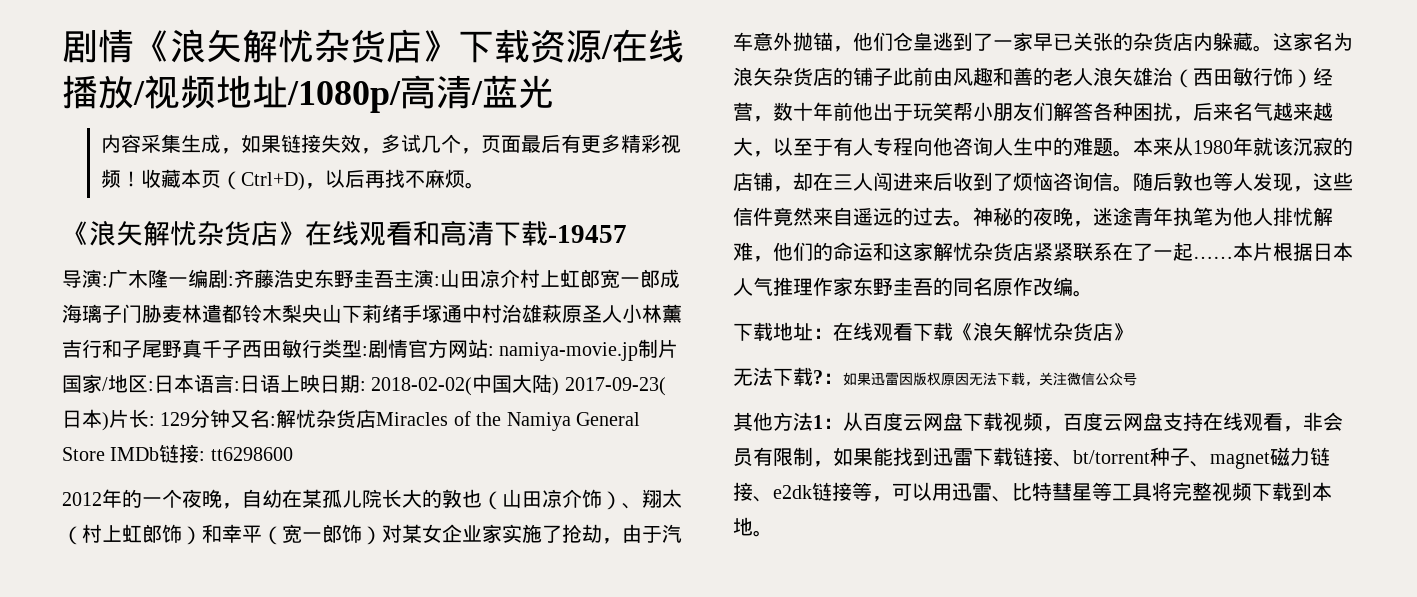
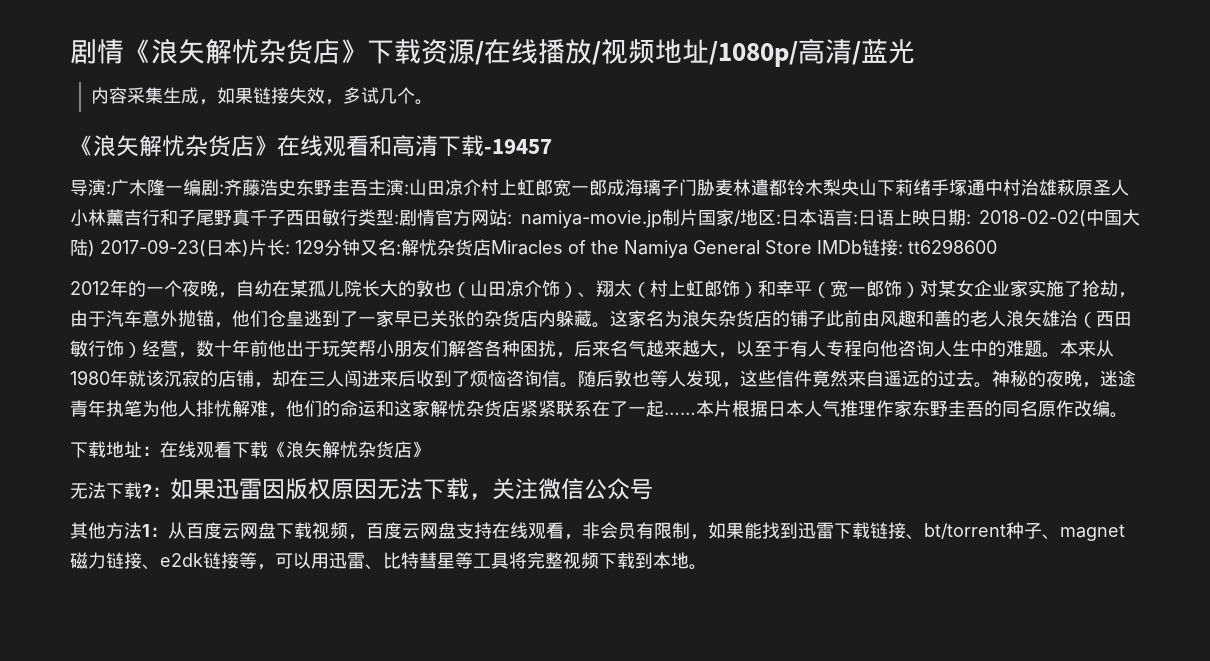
[461,134,682,154] [101,169,466,191] ，页面最后有更多精彩视频！收藏本页（Ctrl+D)，以后再找不麻烦 -> (416, 95) none

